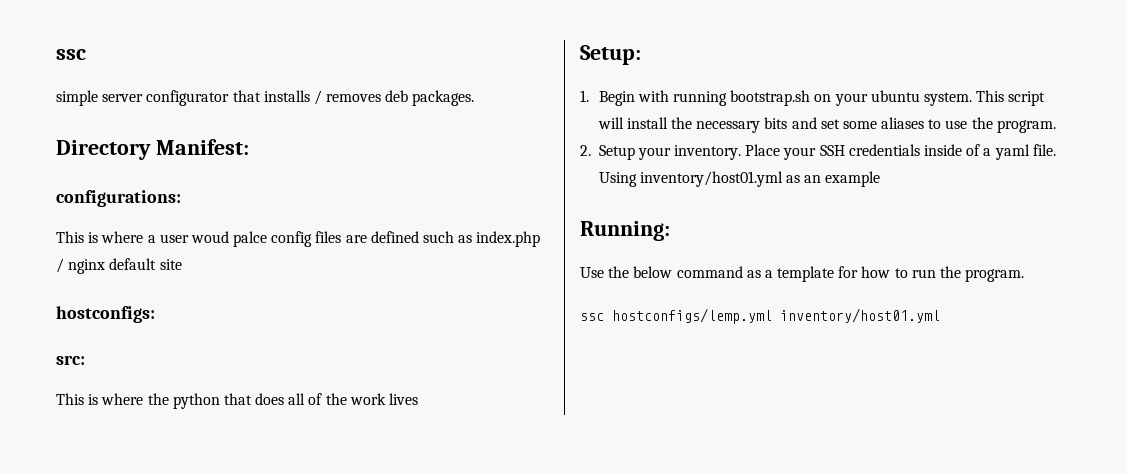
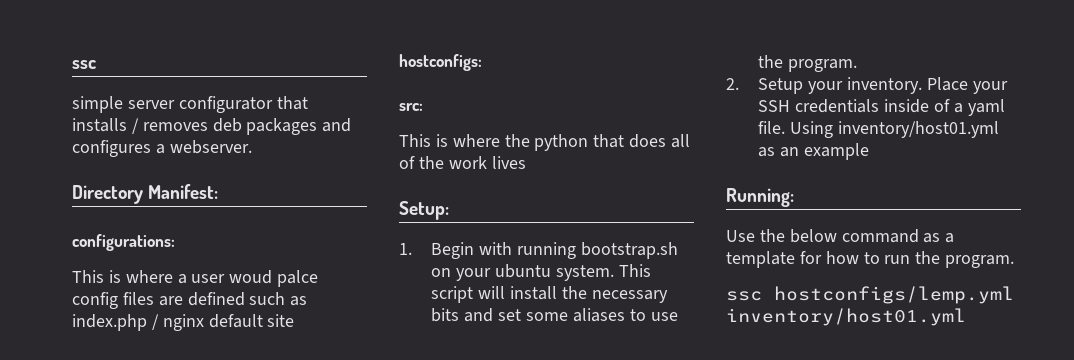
[412,90,475,106] packages. -> [246,118,352,135] [72,140,252,157] packages and configures a webserver.

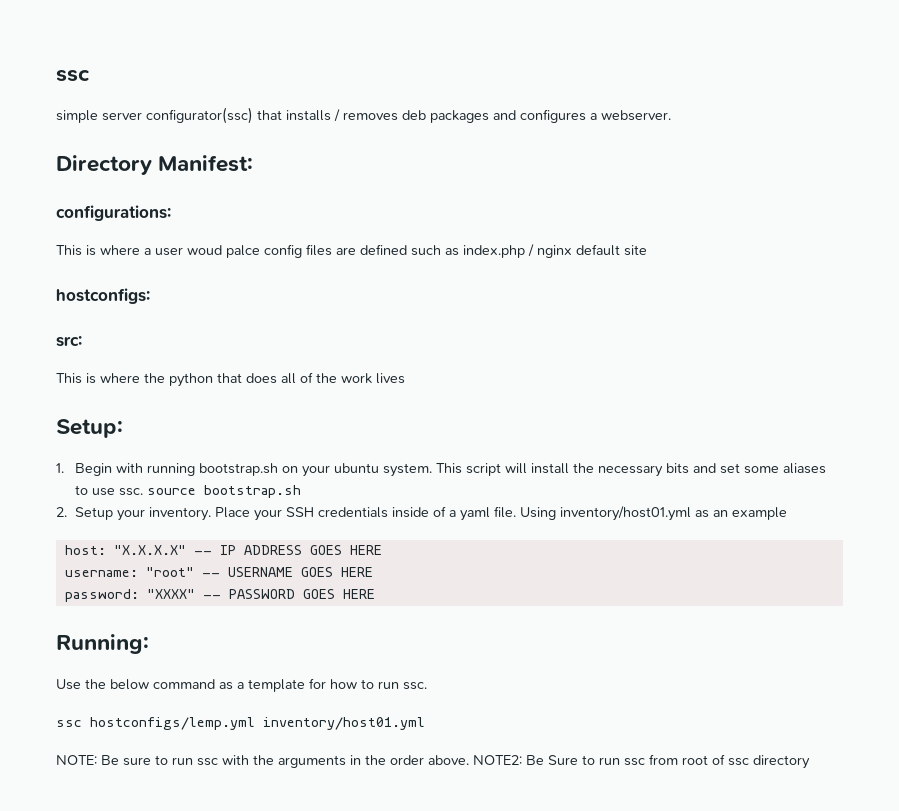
[178,96,273,113] configurator -> [146,107,253,124] configurator(ssc)
[758,55,858,72] the program. -> [119,485,302,498] ssc. source bootstrap.sh
(870, 151) none -> [64,545,382,555] [64,567,373,577] [64,589,375,602] // host: "X.X.X.X" -- IP ADDRESS GOES HERE // username: "root" -- USERNAME GOES HERE // password: "XXXX" -- PASSWORD GOES HERE
[915,251,1015,268] the program. -> [403,682,427,690] ssc.
(966, 317) none -> [56,754,810,769] // NOTE: Be sure to run ssc with the arguments in the order above. NOTE2: Be Sure to run ssc from root of ssc directory

